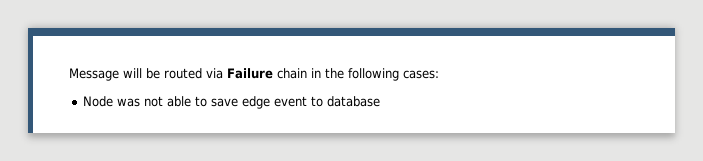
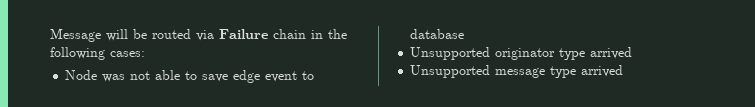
(381, 101) none -> [410,47,633,60] [410,65,624,78] // Unsupported originator type arrived // Unsupported message type arrived

